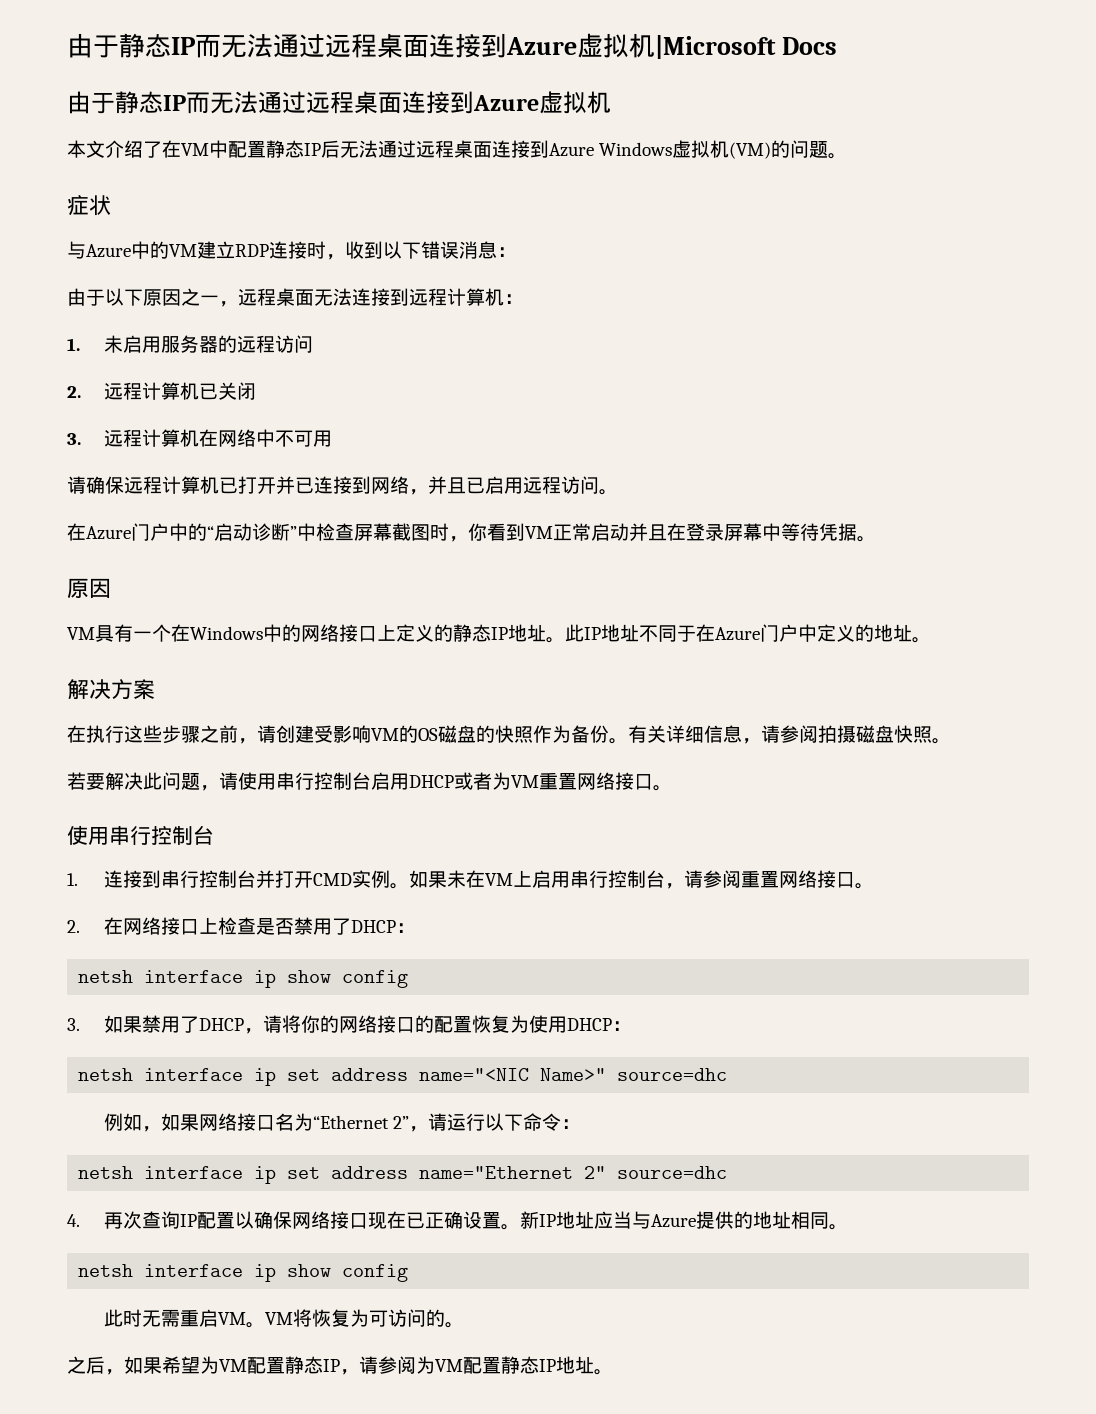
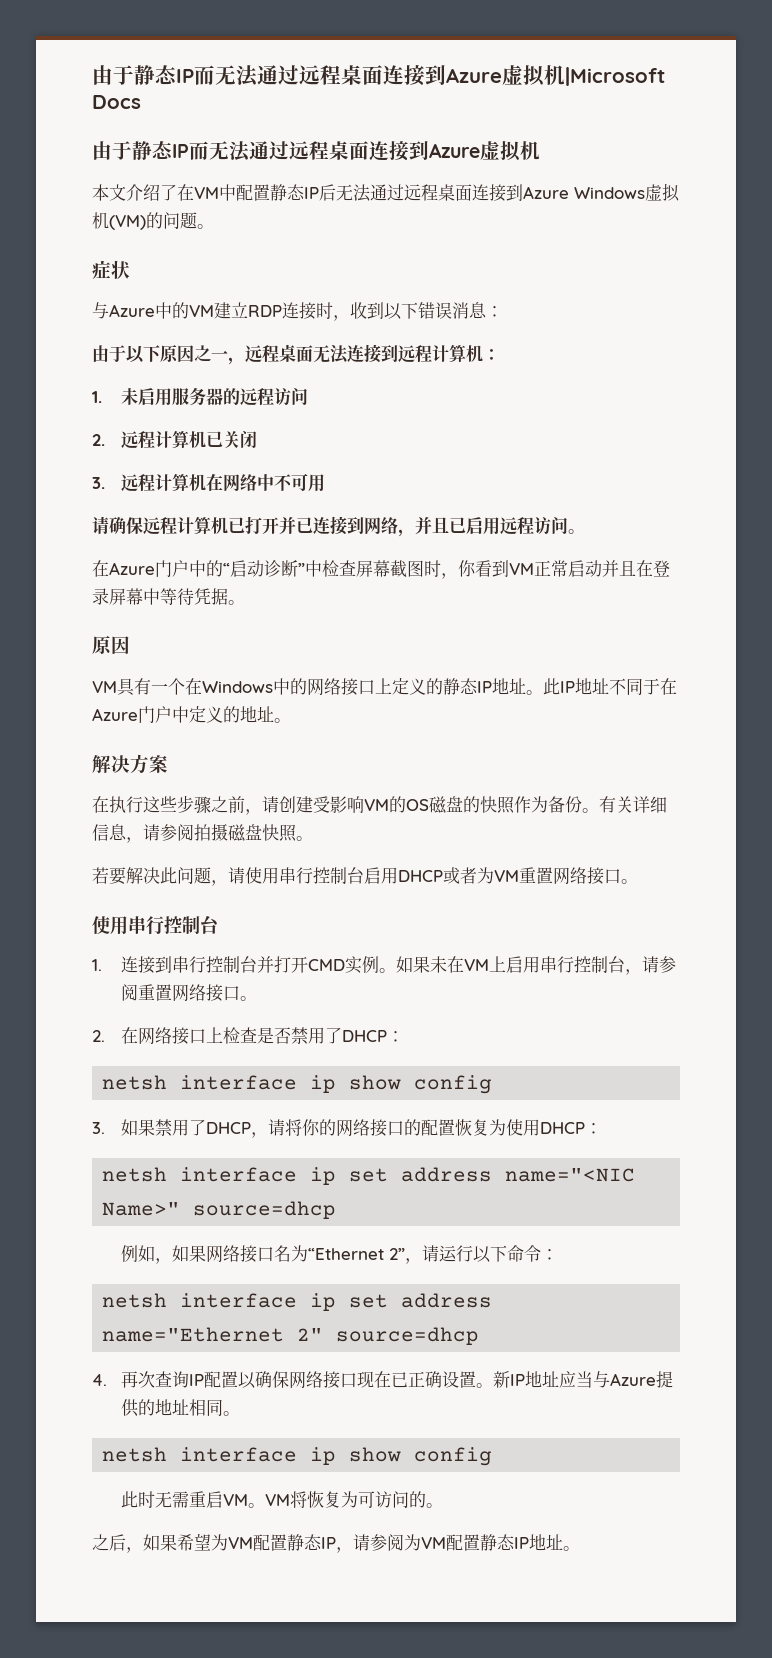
[617,1068,728,1081] source=dhc -> [193,1201,337,1219] source=dhcp
[617,1166,728,1179] source=dhc -> [336,1327,480,1345] source=dhcp

